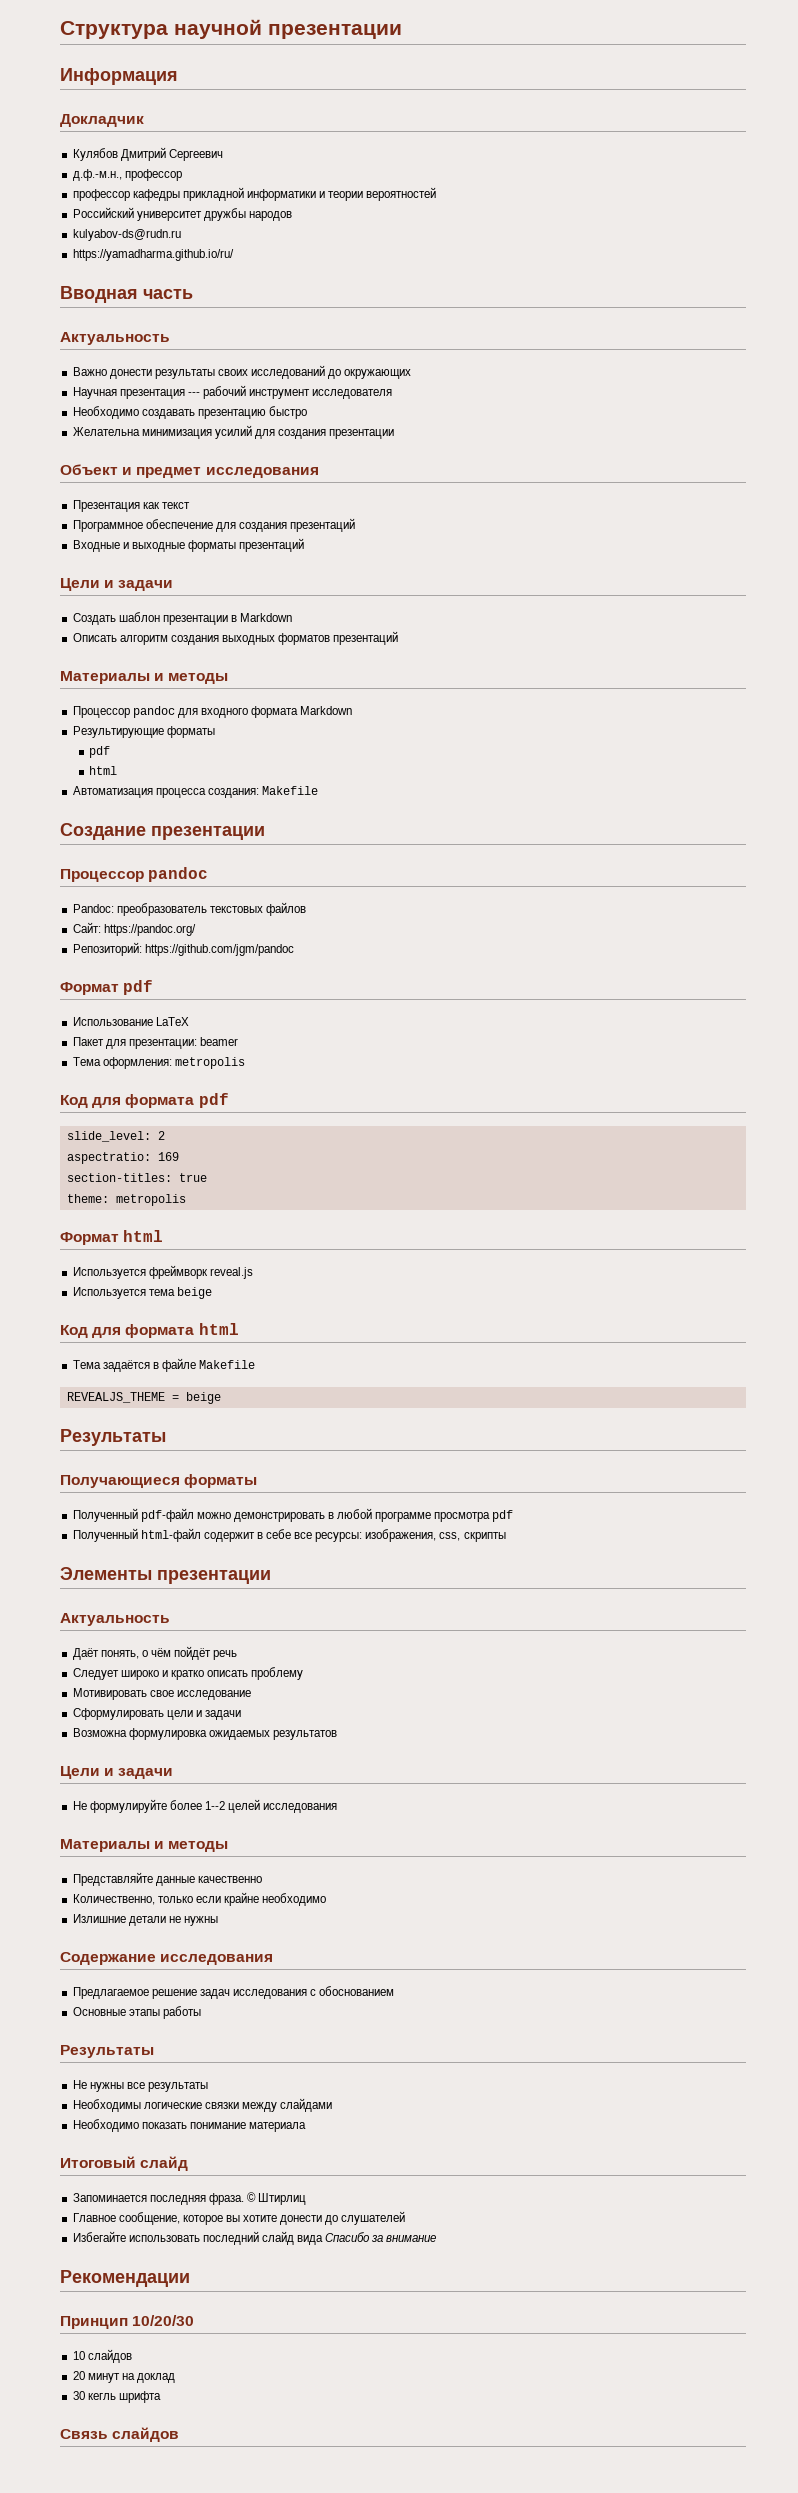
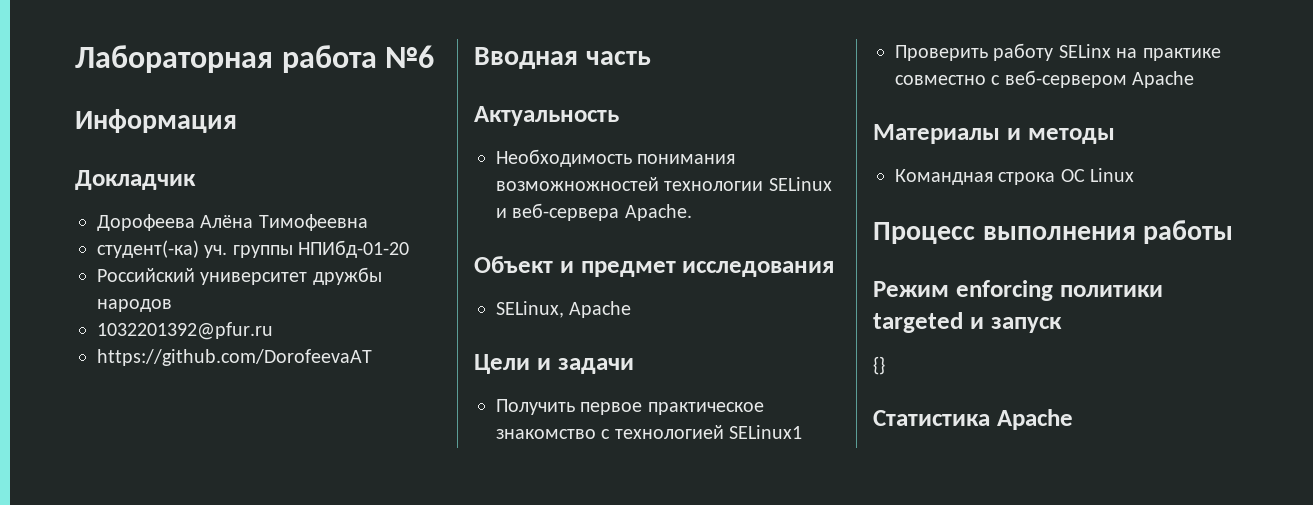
[60,19,402,39] Структура научной презентации -> [75,45,435,73] Лабораторная работа №6
[72,147,223,161] [72,169,182,181] [72,187,437,201] Кулябов Дмитрий Сергеевич // д.ф.-м.н., профессор // профессор кафедры прикладной информатики и теории вероятностей -> [97,214,368,231] [97,240,410,258] Дорофеева Алёна Тимофеевна // студент(-ка) уч. группы НПИбд-01-20
[72,229,181,241] [72,249,234,261] kulyabov-ds@rudn.ru // https://yamadharma.github.io/ru/ -> [97,322,273,340] [97,349,372,366] 1032201392@pfur.ru // https://github.com/DorofeevaAT
[72,365,412,379] [72,385,393,399] [72,406,307,419] [72,425,395,439] [60,464,319,478] [72,500,190,512] [72,518,356,532] [72,538,305,552] [60,578,174,591] [72,612,293,625] [72,631,399,645] [60,671,229,684] [72,706,353,718] [72,726,215,738] [88,746,110,758] [88,766,117,775] [72,786,318,798] [60,823,265,840] [60,867,209,882] [72,902,306,916] [72,922,196,936] [72,942,294,956] [60,980,154,995] [72,1017,189,1026] [72,1037,238,1049] [72,1057,245,1069] [60,1093,229,1108] [66,1131,165,1142] [66,1152,179,1164] [66,1173,207,1182] [66,1194,186,1206] [60,1230,164,1245] [72,1265,253,1279] [72,1287,212,1299] [60,1323,239,1338] [72,1358,256,1372] [66,1392,221,1404] [60,1429,166,1446] [60,1474,258,1488] [72,1508,514,1522] [72,1528,506,1542] [60,1567,271,1584] [60,1613,170,1626] [72,1646,238,1660] [72,1667,304,1680] [72,1688,251,1700] [72,1708,241,1720] [72,1728,337,1740] [60,1766,174,1779] [72,1799,338,1813] [60,1839,229,1852] [72,1872,262,1886] [72,1892,327,1906] [72,1914,218,1926] [60,1952,274,1965] [72,1986,395,1999] [72,2006,201,2019] [60,2045,154,2058] [72,2080,208,2092] [72,2098,333,2112] [72,2119,306,2132] [60,2156,189,2171] [72,2192,307,2205] [72,2211,406,2225] [72,2231,437,2245] [60,2270,190,2287] [60,2315,195,2329] [72,2349,132,2363] [72,2371,175,2383] [72,2391,161,2403] [60,2427,180,2442] Важно донести результаты своих исследований до окружающих // Научная презентация --- рабочий инструмент исследователя // Необходимо создавать презентацию быстро // Желательна минимизация усилий для создания презентации // Объект и предмет исследования // Презентация как текст // Программное обеспечение для создания презентаций // Входные и выходные форматы презентаций // Цели и задачи // Создать шаблон презентации в Markdown // Описать алгоритм создания выходных форматов презентаций // Материалы и методы // Процессор pandoc для входного формата Markdown // Результирующие форматы // pdf // html // Автоматизация процесса создания: Makefile // Создание презентации // Процессор pandoc // Pandoc: преобразователь текстовых файлов // Сайт: https://pandoc.org/ // Репозиторий: https://github.com/jgm/pandoc // Формат pdf // Использование LaTeX // Пакет для презентации: beamer // Тема оформления: metropolis // Код для формата pdf // slide_level: 2 // aspectratio: 169 // section-titles: true // theme: metropolis // Формат html // Используется фреймворк reveal.js // Используется тема beige // Код для формата html // Тема задаётся в файле Makefile // REVEALJS_THEME = beige // Результаты // Получающиеся форматы // Полученный pdf-файл можно демонстрировать в любой программе просмотра pdf // Полученный html-файл содержит в себе все ресурсы: изображения, css, скрипты // Элементы презентации // Актуальность // Даёт понять, о чём пойдёт речь // Следует широко и кратко описать проблему // Мотивировать свое исследование // Сформулировать цели и задачи // Возможна формулировка ожидаемых результатов // Цели и задачи // Не формулируйте более 1--2 целей исследования // Материалы и методы // Представляйте данные качественно // Количественно, только если крайне необходимо // Излишние детали не нужны // Содержание исследования // Предлагаемое решение задач исследования с обоснованием // Основные этапы работы // Результаты // Не нужны все результаты // Необходимы логические связки между слайдами // Необходимо показать понимание материала // Итоговый слайд // Запоминается последняя фраза. © Штирлиц // Главное сообщение, которое вы хотите донести до слушателей // Избегайте использовать последний слайд вида Спасибо за внимание // Рекомендации // Принцип 10/20/30 // 10 слайдов // 20 минут на доклад // 30 кегль шрифта // Связь слайдов -> [496,149,736,167] [496,177,832,191] [496,203,692,221] [474,256,835,277] [496,301,632,318] [474,354,634,374] [496,399,764,415] [496,425,803,439] [895,43,1221,61] [895,70,1195,88] [873,124,1115,144] [895,168,1135,185] [873,220,1234,244] [873,280,1163,301] [873,312,1062,333] [873,356,885,375] [873,409,1073,430] Необходимость понимания возможножностей технологии SELinux и веб-сервера Apache. // Объект и предмет исследования // SELinux, Apache // Цели и задачи // Получить первое практическое знакомство с технологией SELinux1 // Проверить работу SELinx на практике совместно с веб-сервером Apache // Материалы и методы // Командная строка ОС Linux // Процесс выполнения работы // Режим enforcing политики targeted и запуск // {} // Статистика Apache

